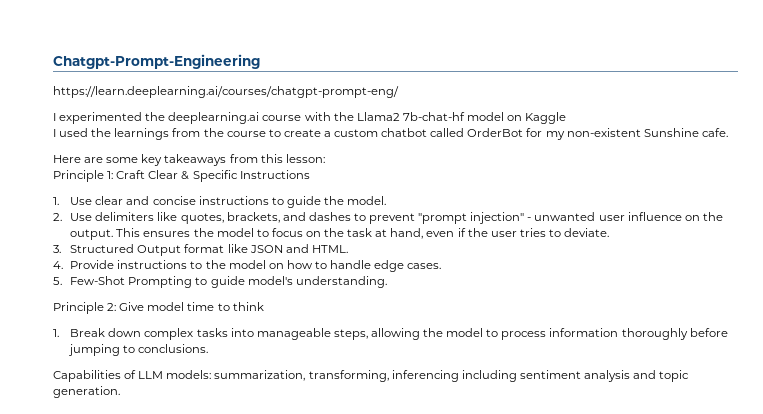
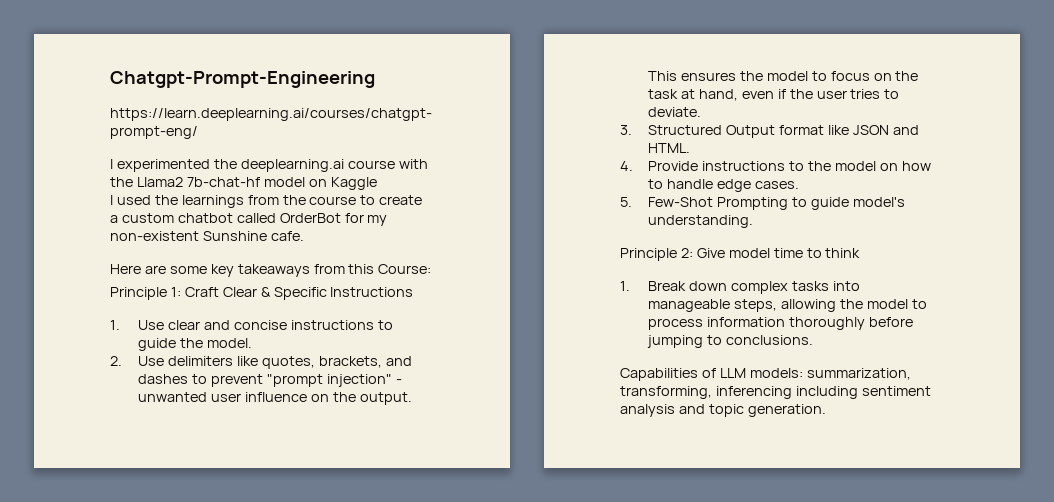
[285,154,325,163] lesson: -> [378,264,432,274] Course:

